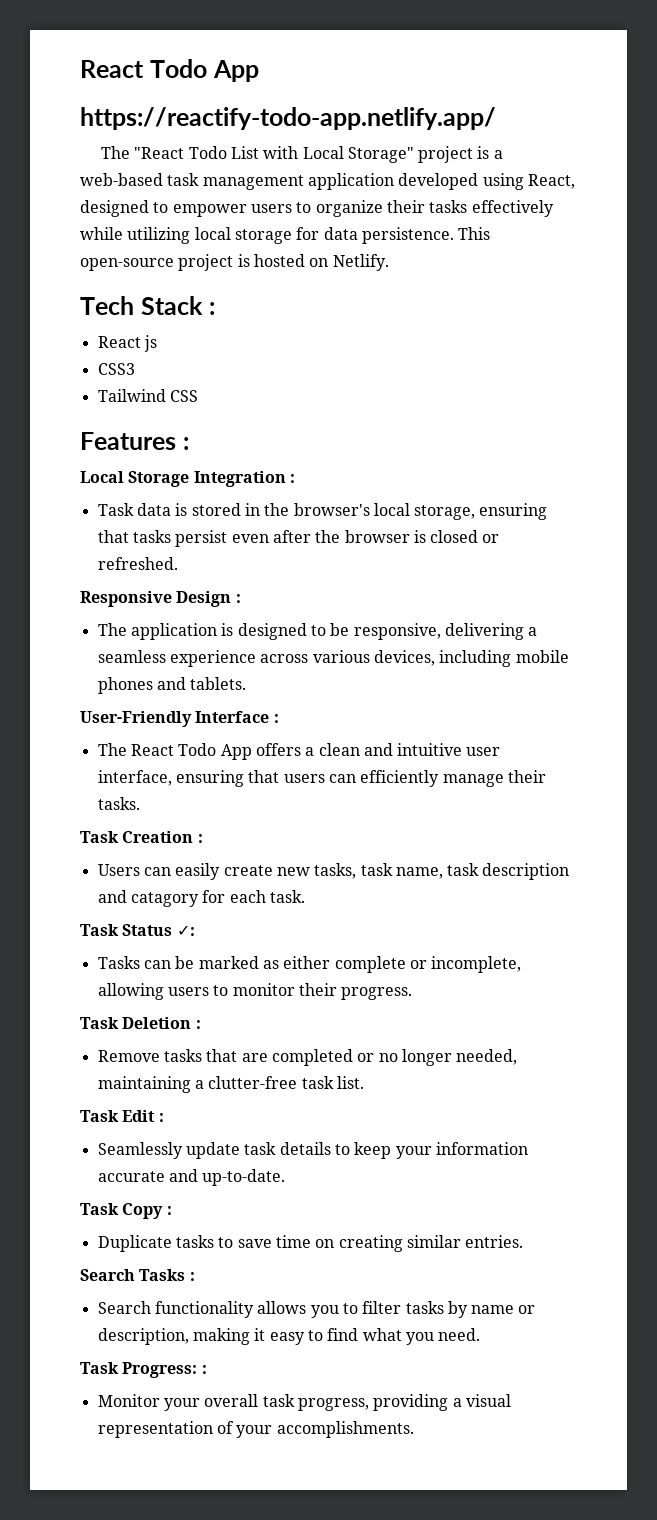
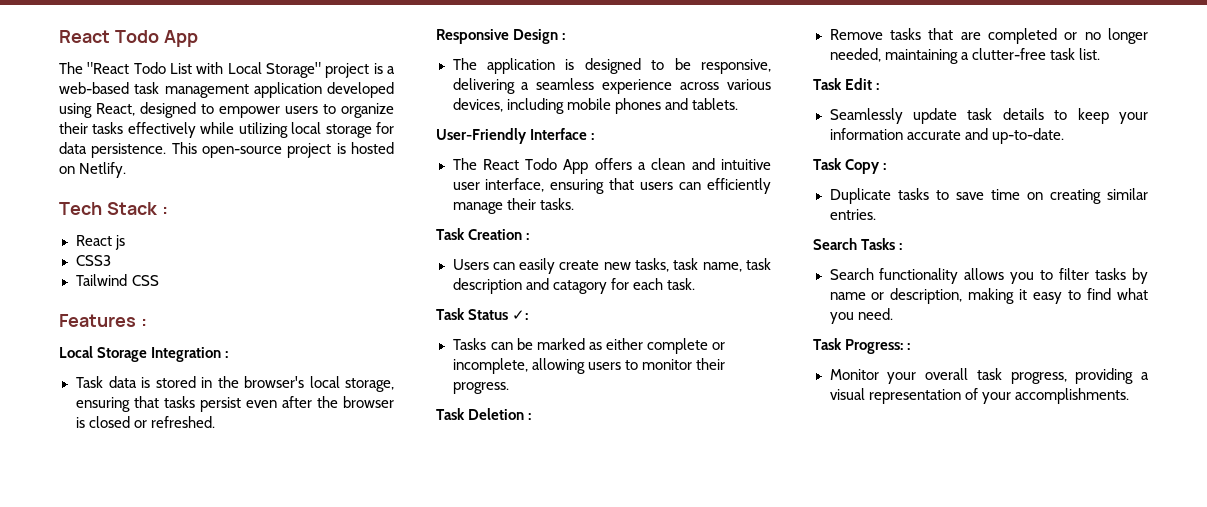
[80,59,259,82] [80,107,496,130] React Todo App // https://reactify-todo-app.netlify.app/ -> [59,30,198,47] React Todo App

